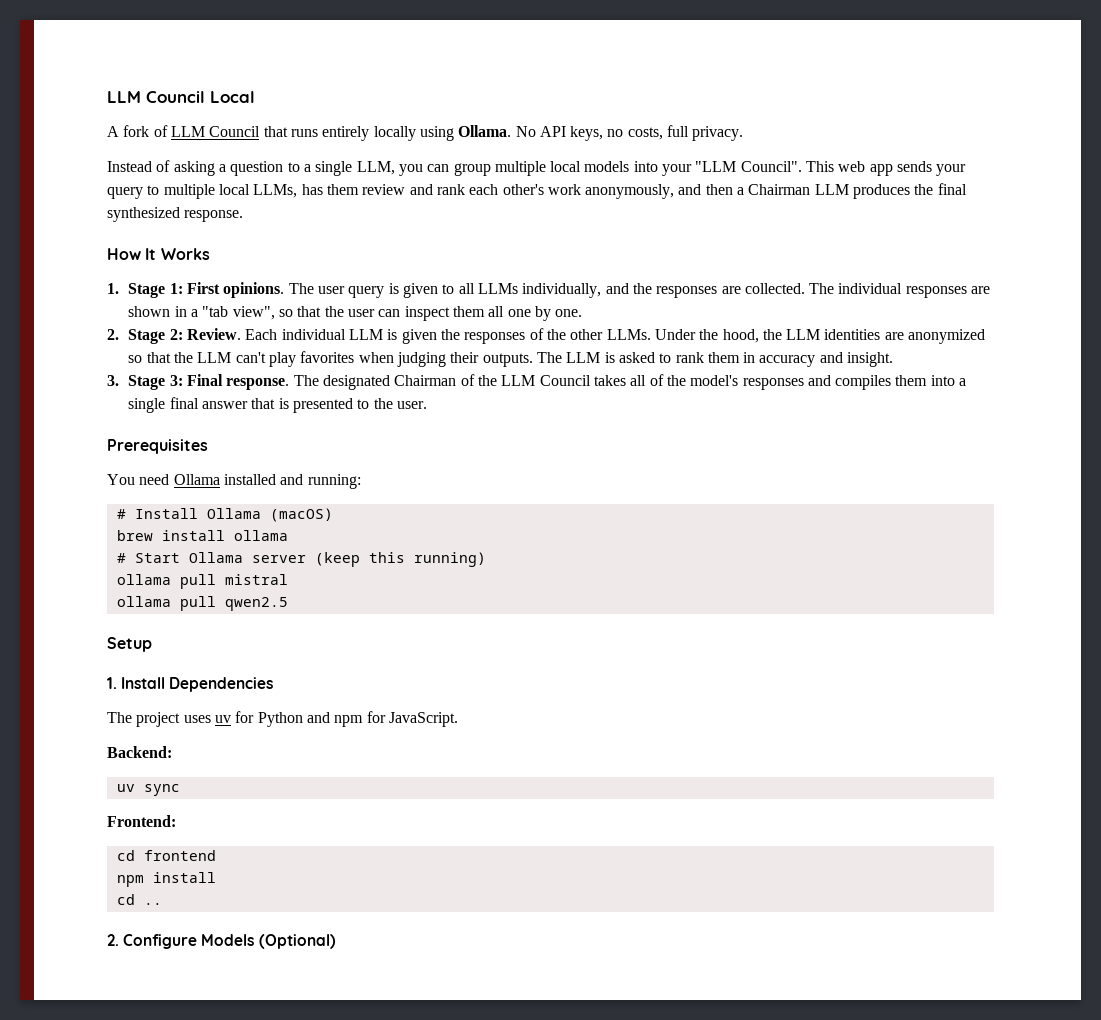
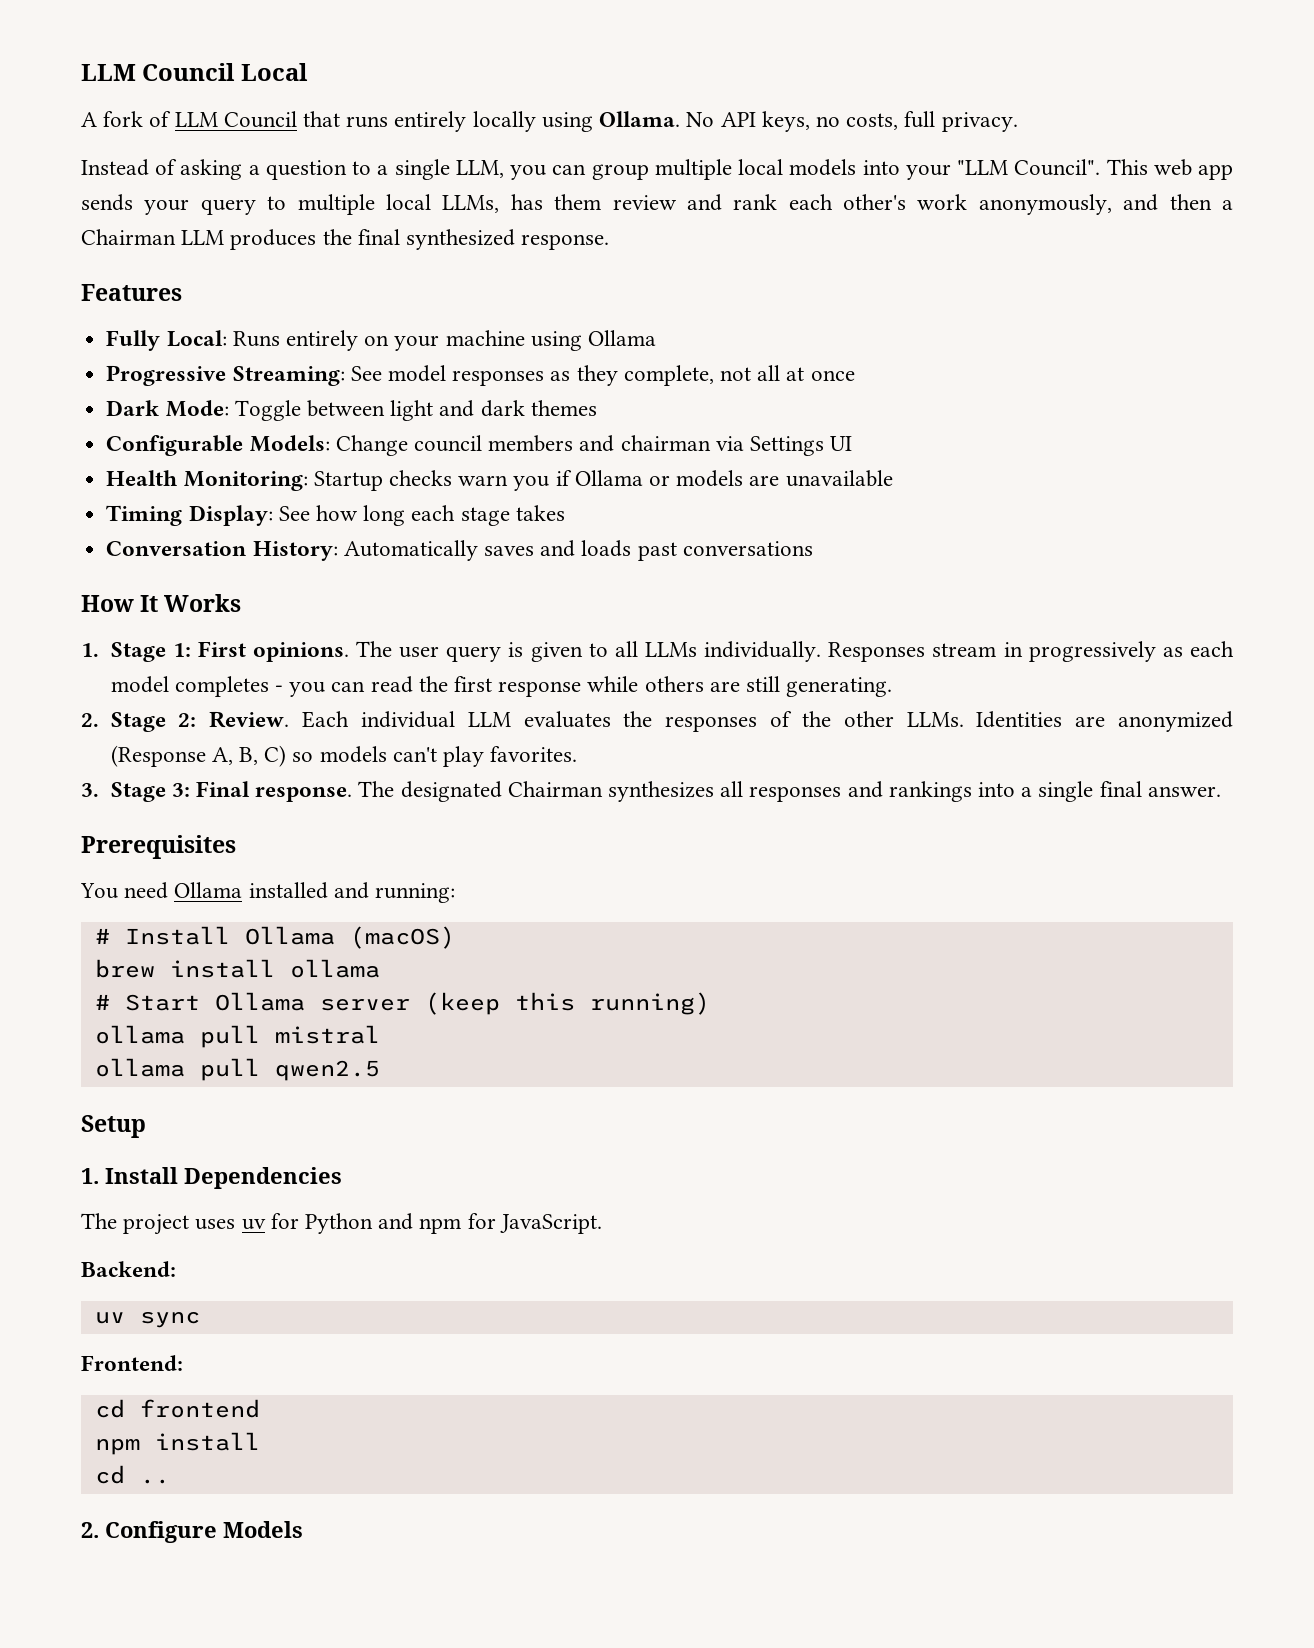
(244, 216) none -> [81,284,182,301] [106,330,656,351] [106,365,855,386] [106,400,597,421] [106,435,853,456] [106,470,893,491] [106,505,565,526] [106,540,813,561] // Features // Fully Local: Runs entirely on your machine using Ollama // Progressive Streaming: See model responses as they complete, not all at once // Dark Mode: Toggle between light and dark themes // Configurable Models: Change council members and chairman via Settings UI // Health Monitoring: Startup checks warn you if Ollama or models are unavailable // Timing Display: See how long each stage takes // Conversation History: Automatically saves and loads past conversations
[522,283,991,298] [128,306,583,321] individually, and the responses are collected. The individual responses are shown in a "tab view", so that the user can inspect them all one by one. -> [704,641,1235,662] [110,676,893,697] individually. Responses stream in progressively as each model completes - you can read the first response while others are still generating.
[387,329,437,344] is given -> [523,711,611,728] evaluates
[654,329,986,344] [128,351,894,367] Under the hood, the LLM identities are anonymized so that the LLM can't play favorites when judging their outputs. The LLM is asked to rank them in accuracy and insight. -> [976,711,1234,732] [110,745,578,767] Identities are anonymized (Response A, B, C) so models can't play favorites.
[460,374,967,390] [128,397,427,413] of the LLM Council takes all of the model's responses and compiles them into a single final answer that is presented to the user. -> [607,781,1221,802] synthesizes all responses and rankings into a single final answer.
[258,934,336,949] (Optional) -> (303, 1529) none

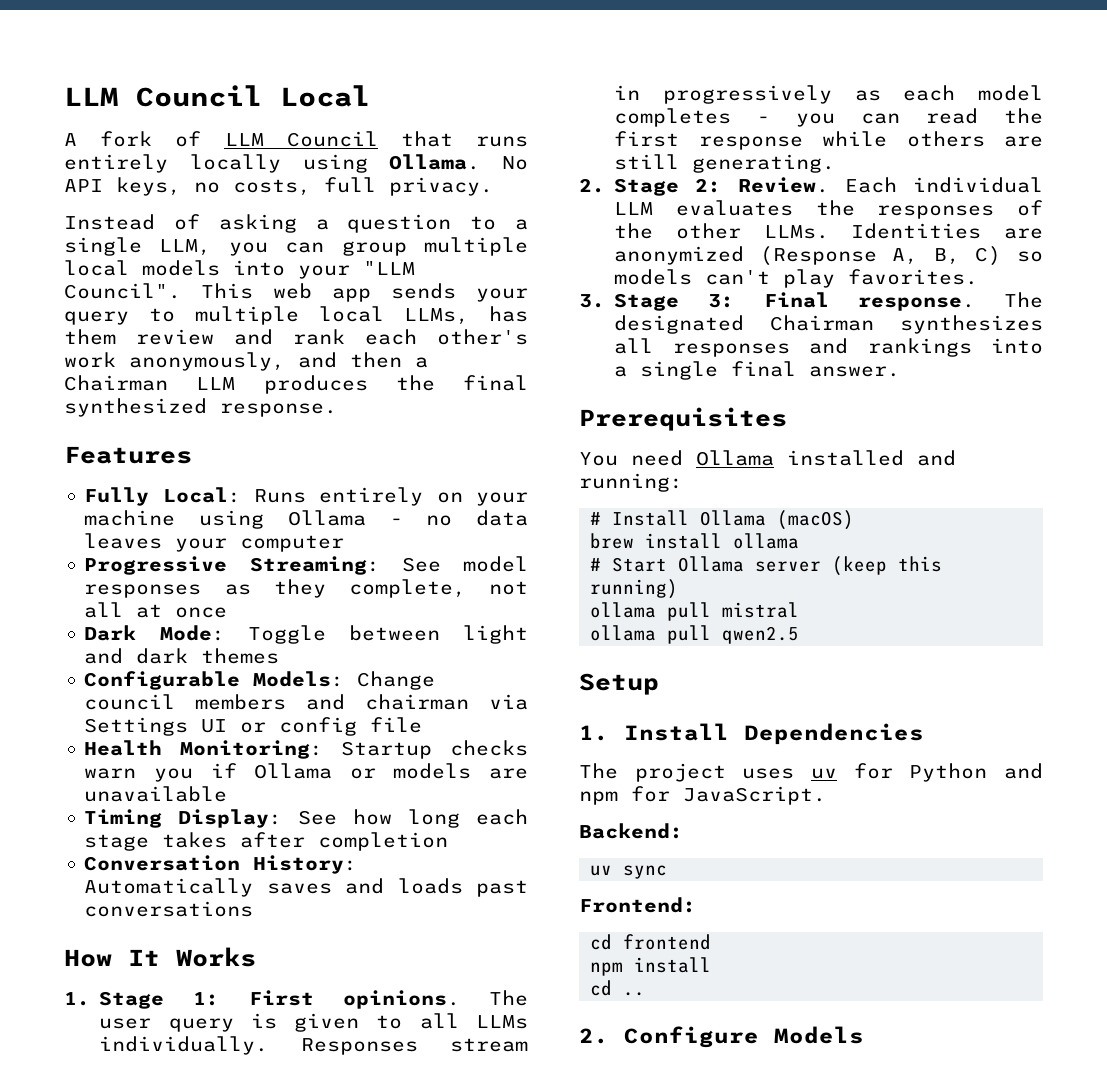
(656, 338) none -> [389,510,528,526] [84,533,345,552] - no data leaves your computer
(853, 443) none -> [240,717,423,736] or config file
(565, 513) none -> [240,832,449,851] after completion

